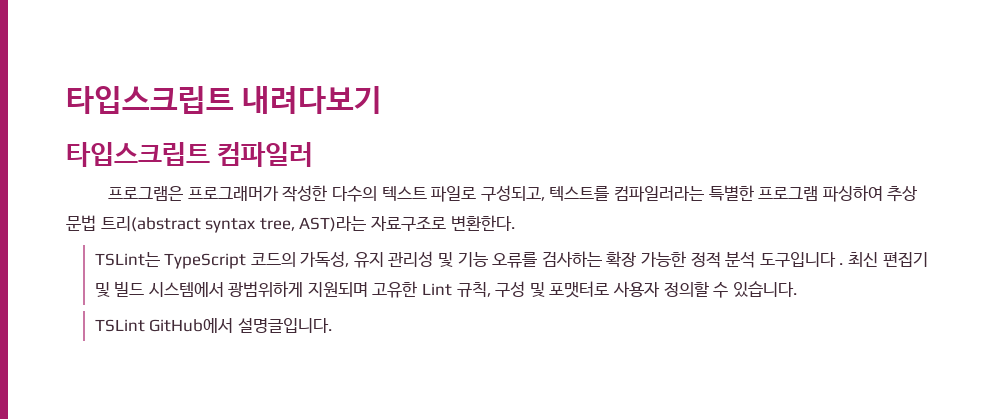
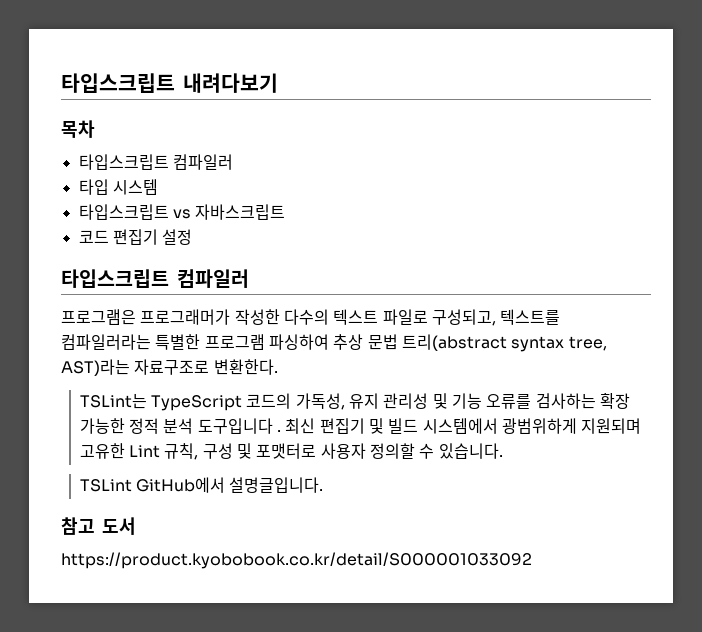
(383, 100) none -> [61,120,95,138] [78,154,233,170] [78,179,158,195] [78,204,286,220] [78,229,193,245] // 목차 // 타입스크립트 컴파일러 // 타입 시스템 // 타입스크립트 vs 자바스크립트 // 코드 편집기 설정
(332, 325) none -> [61,517,136,535] [61,552,532,569] // 참고 도서 // https://product.kyobobook.co.kr/detail/S000001033092

